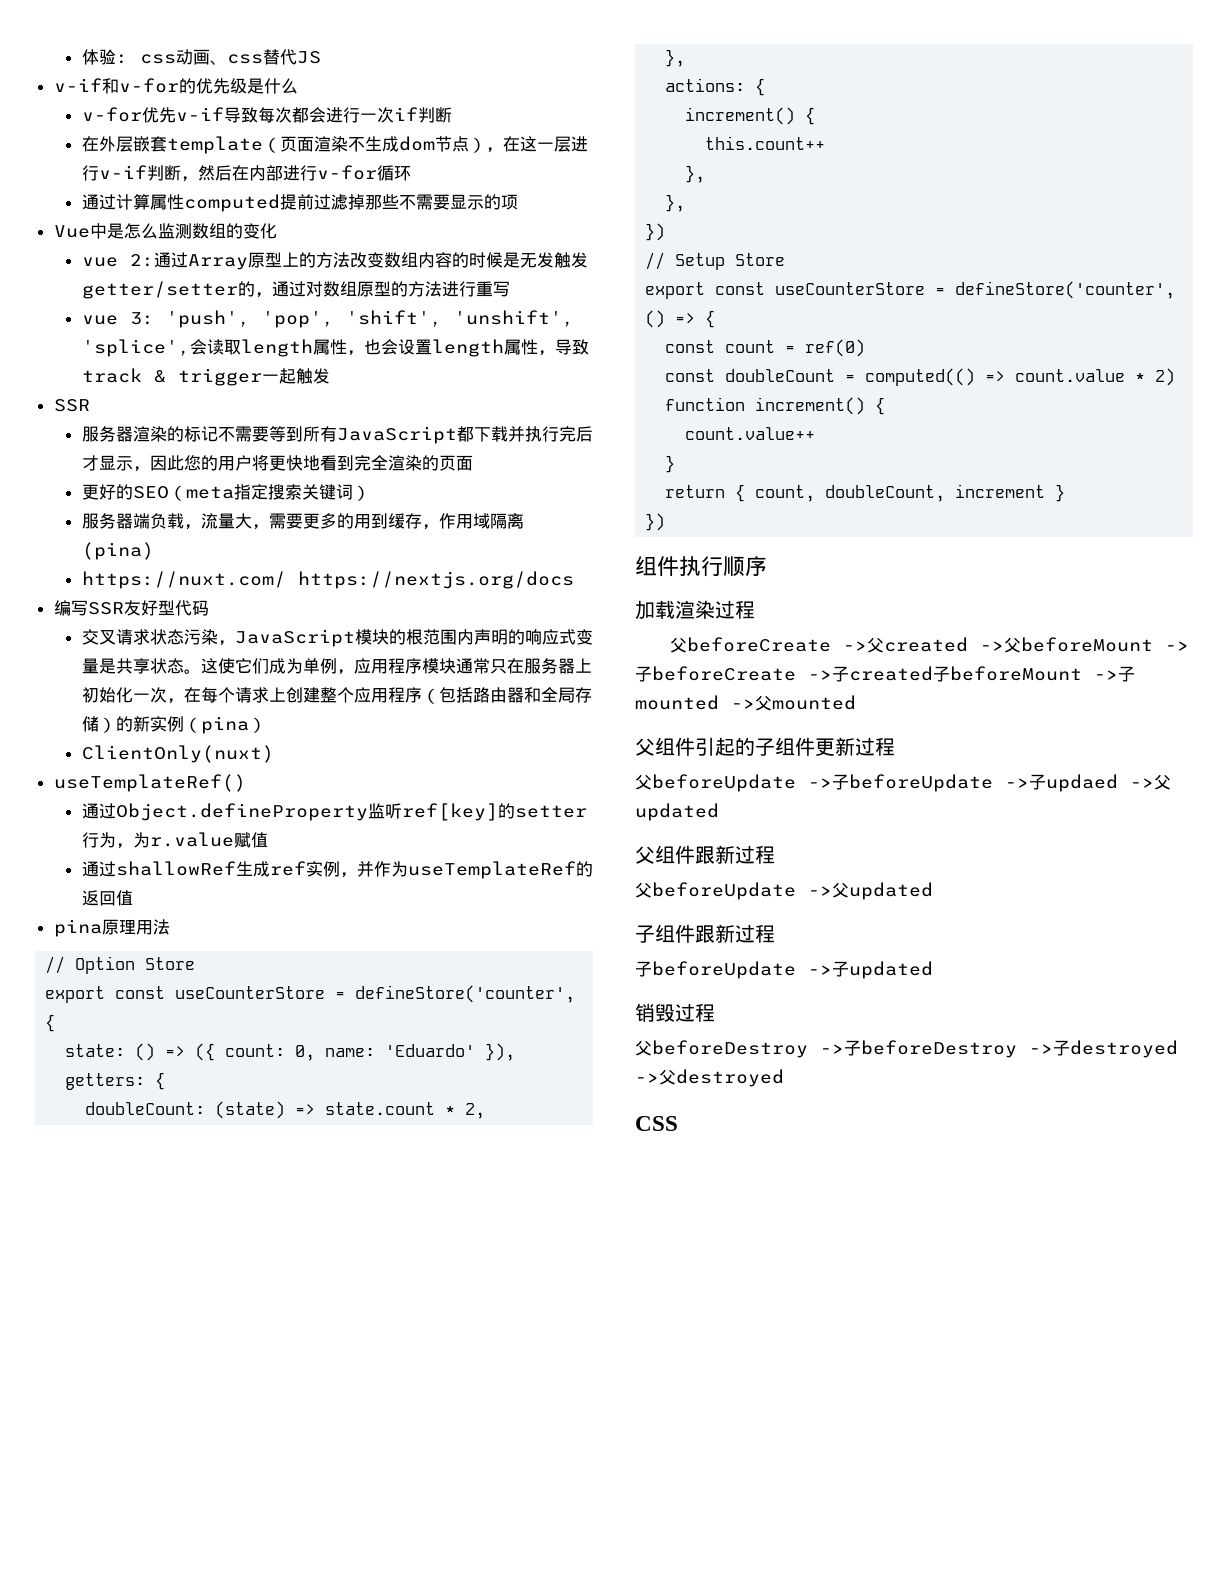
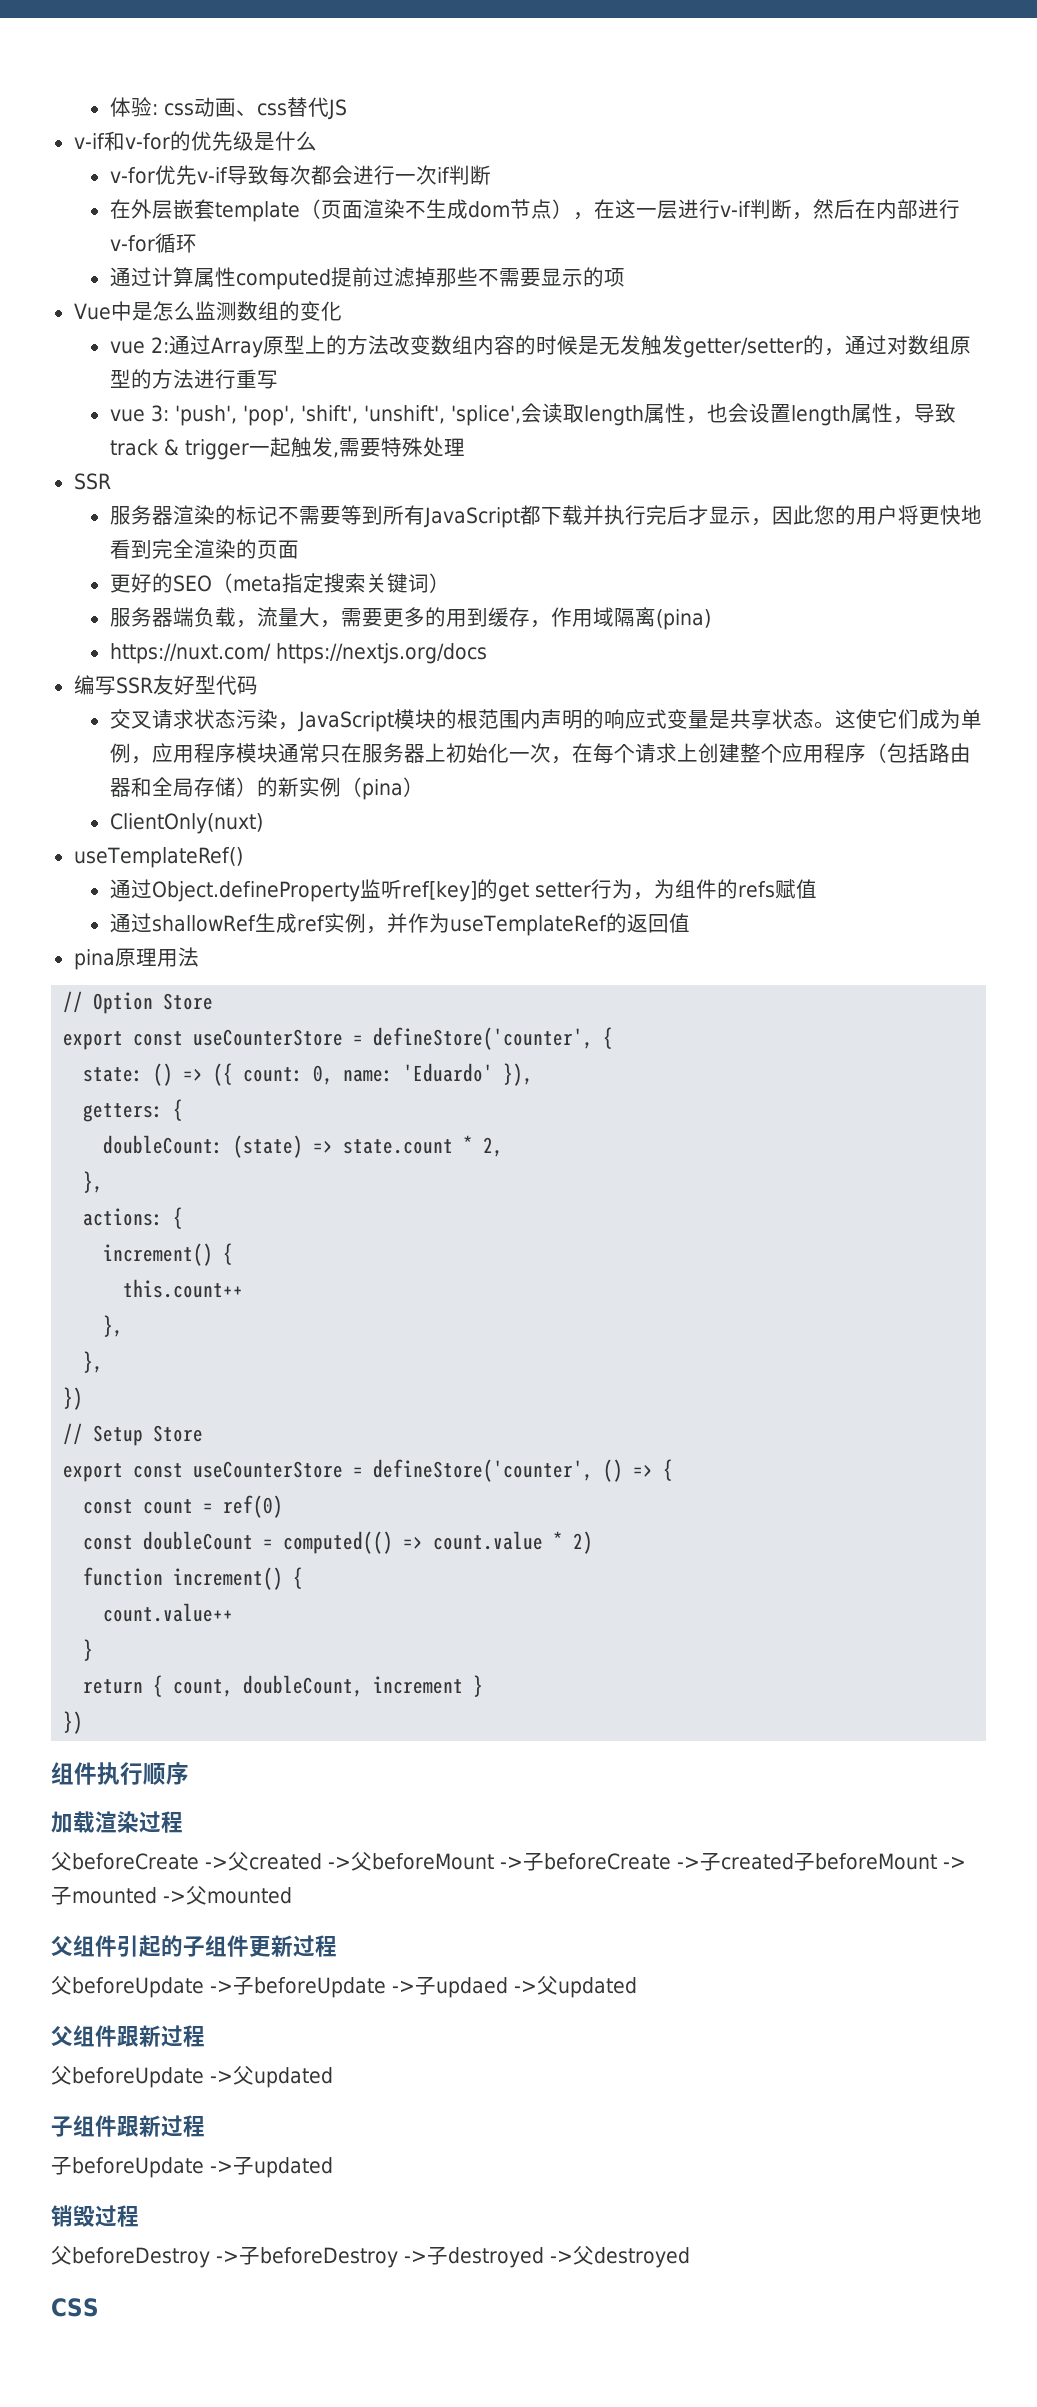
(330, 376) none -> [332,437,465,458] ,需要特殊处理
(515, 811) none -> [497,882,529,902] get
[149,832,234,847] r.value -> [674,879,775,899] 组件的refs

